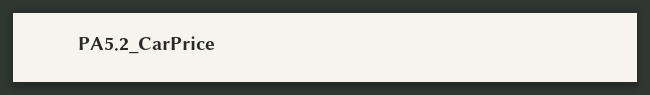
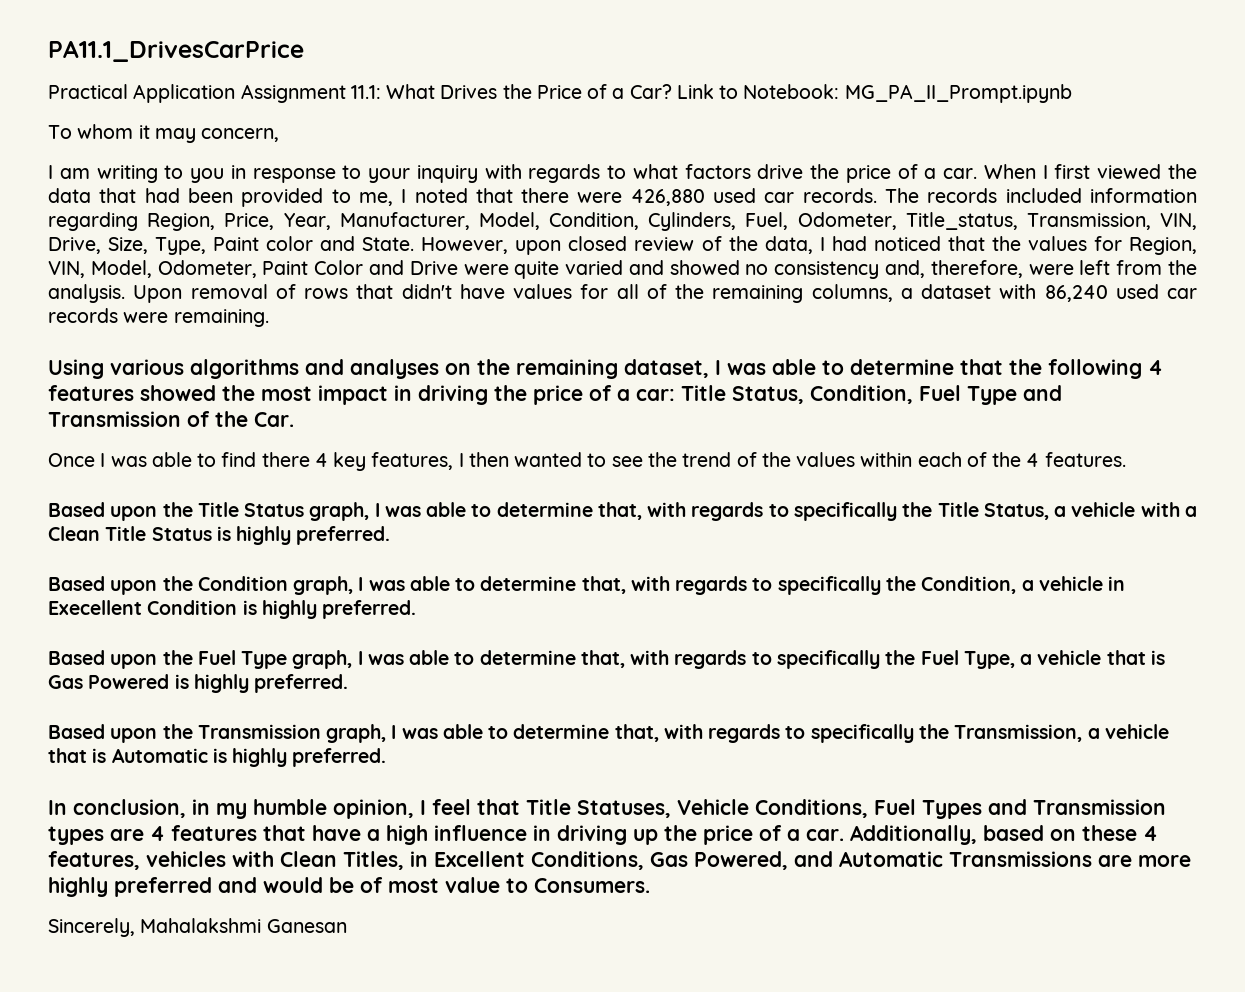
[78,36,215,54] PA5.2_CarPrice -> [48,40,304,62] [48,84,1072,103] [48,124,280,143] [48,164,1197,183] [48,188,1197,207] [48,212,1197,231] [48,236,1197,255] [48,260,1198,279] [48,284,1197,303] [48,308,269,327] [48,359,1163,379] [48,385,1062,405] [48,411,294,427] [48,452,1126,471] [48,502,1197,521] [48,526,391,545] [48,576,1126,595] [48,600,417,619] [48,650,1165,669] [48,674,349,693] [48,724,1169,743] [48,748,387,767] [48,799,1166,819] [48,825,1158,845] [48,851,1191,870] [48,877,650,897] [48,918,347,937] PA11.1_DrivesCarPrice // Practical Application Assignment 11.1: What Drives the Price of a Car? Link to Notebook: MG_PA_II_Prompt.ipynb // To whom it may concern, // I am writing to you in response to your inquiry with regards to what factors drive the price of a car. When I first viewed the data that had been provided to me, I noted that there were 426,880 used car records. The records included information regarding Region, Price, Year, Manufacturer, Model, Condition, Cylinders, Fuel, Odometer, Title_status, Transmission, VIN, Drive, Size, Type, Paint color and State. However, upon closed review of the data, I had noticed that the values for Region, VIN, Model, Odometer, Paint Color and Drive were quite varied and showed no consistency and, therefore, were left from the analysis. Upon removal of rows that didn't have values for all of the remaining columns, a dataset with 86,240 used car records were remaining. // Using various algorithms and analyses on the remaining dataset, I was able to determine that the following 4 features showed the most impact in driving the price of a car: Title Status, Condition, Fuel Type and Transmission of the Car. // Once I was able to find there 4 key features, I then wanted to see the trend of the values within each of the 4 features. // Based upon the Title Status graph, I was able to determine that, with regards to specifically the Title Status, a vehicle with a Clean Title Status is highly preferred. // Based upon the Condition graph, I was able to determine that, with regards to specifically the Condition, a vehicle in Execellent Condition is highly preferred. // Based upon the Fuel Type graph, I was able to determine that, with regards to specifically the Fuel Type, a vehicle that is Gas Powered is highly preferred. // Based upon the Transmission graph, I was able to determine that, with regards to specifically the Transmission, a vehicle that is Automatic is highly preferred. // In conclusion, in my humble opinion, I feel that Title Statuses, Vehicle Conditions, Fuel Types and Transmission types are 4 features that have a high influence in driving up the price of a car. Additionally, based on these 4 features, vehicles with Clean Titles, in Excellent Conditions, Gas Powered, and Automatic Transmissions are more highly preferred and would be of most value to Consumers. // Sincerely, Mahalakshmi Ganesan

